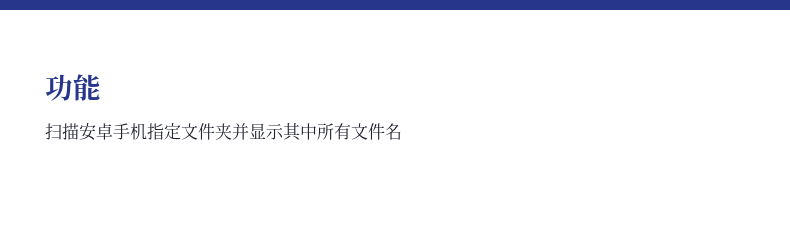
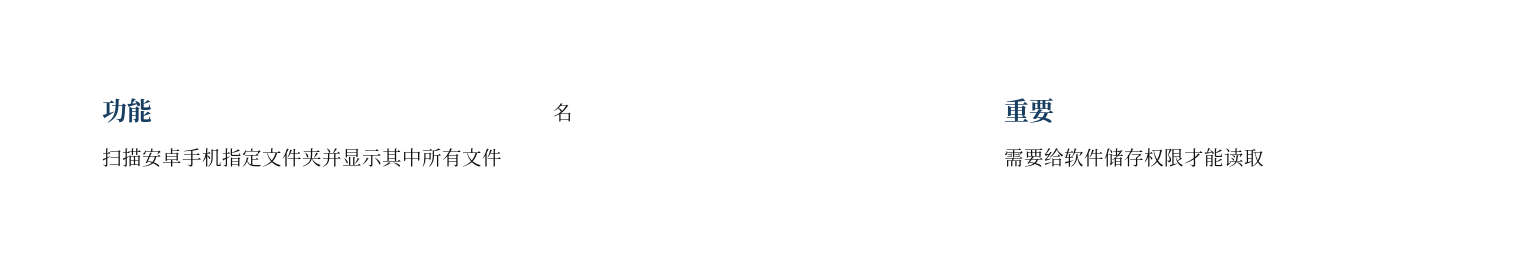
(402, 131) none -> [1004,98,1055,124] [1004,148,1264,168] // 重要 // 需要给软件储存权限才能读取

